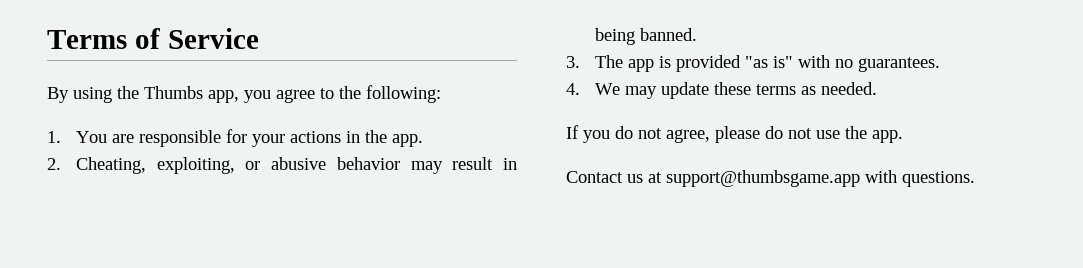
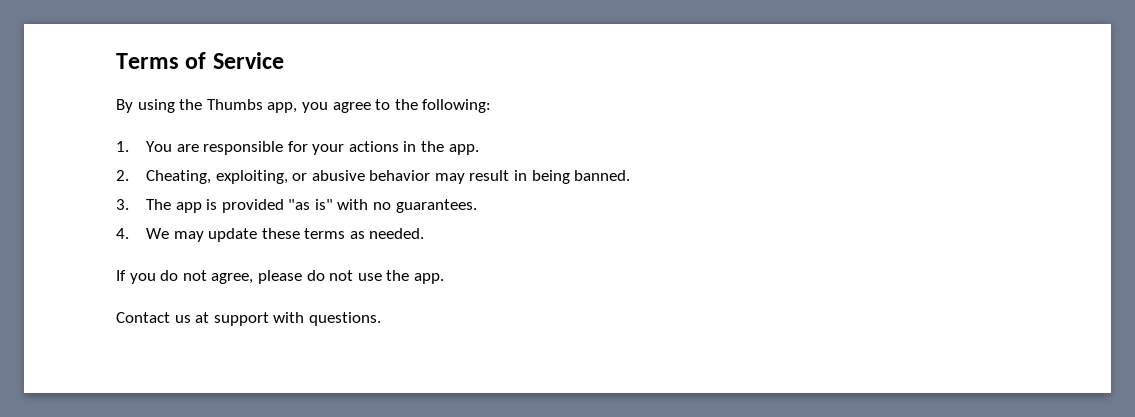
[666,170,860,187] support@thumbsgame.app -> [213,312,269,326] support

